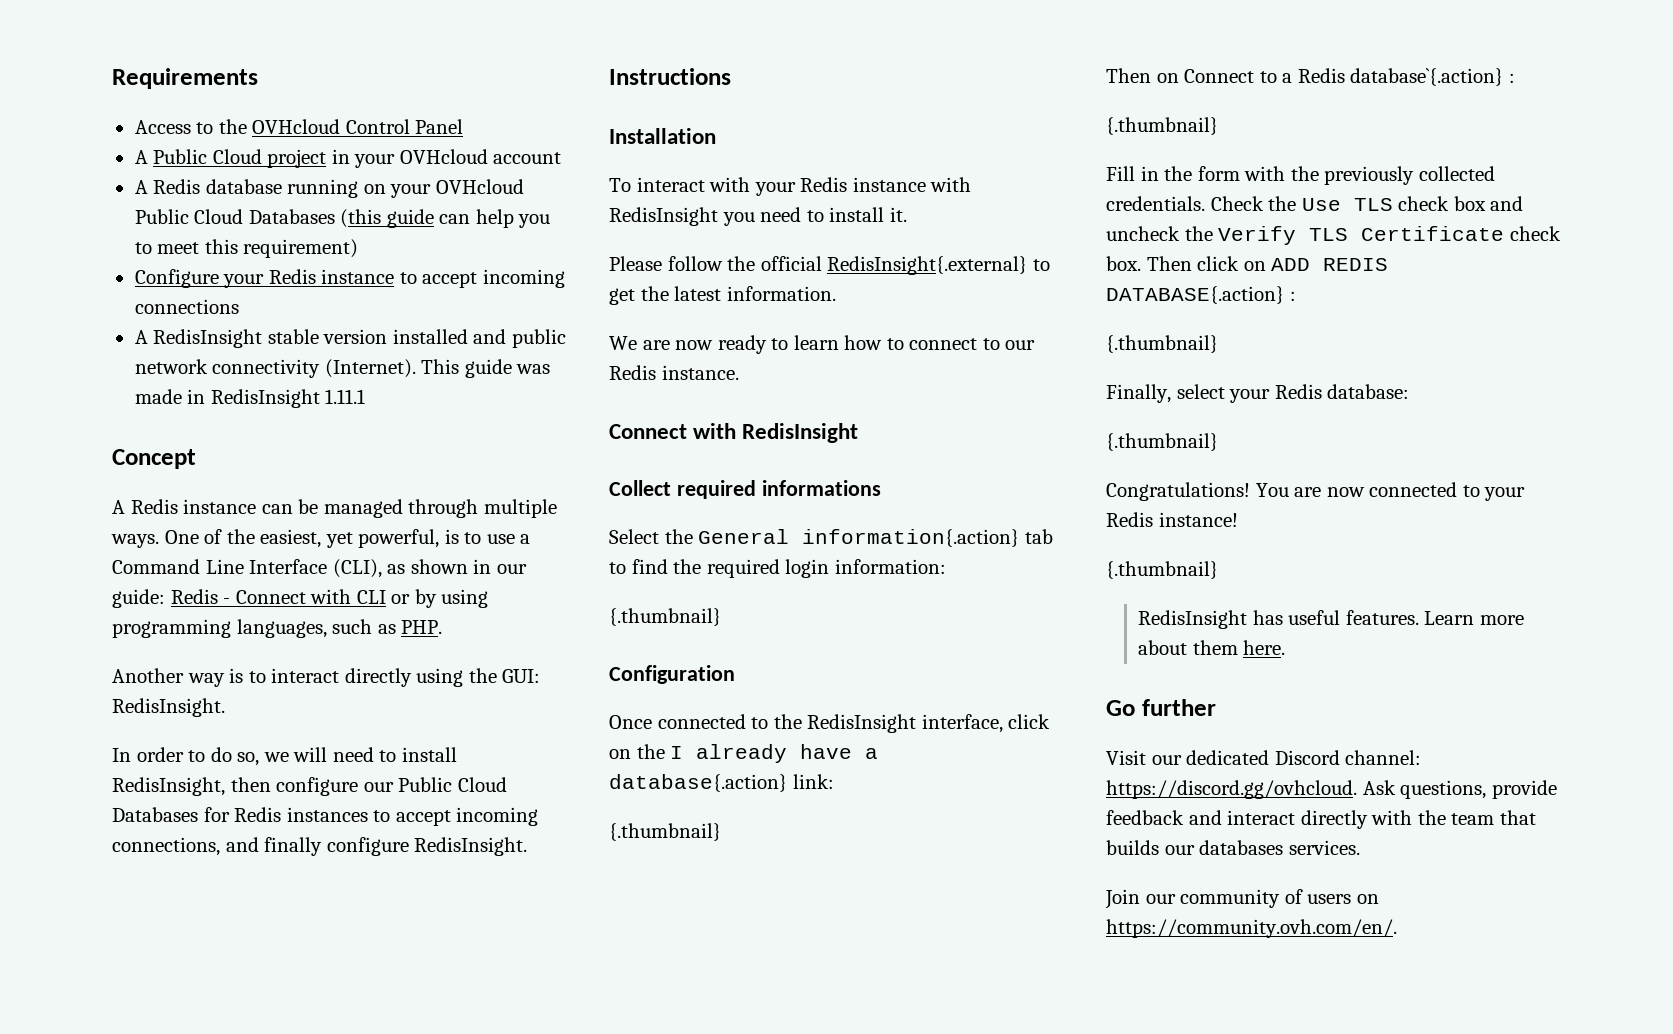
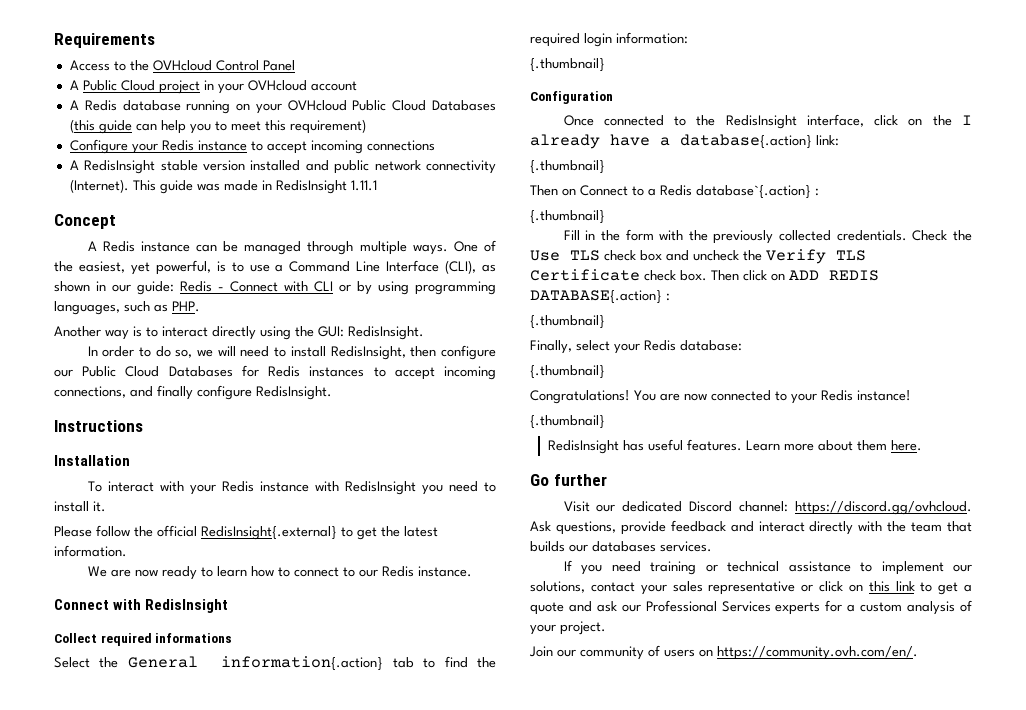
(1360, 847) none -> [563,560,972,575] [530,581,972,595] [530,600,973,615] [530,621,606,635] // If you need training or technical assistance to implement our solutions, contact your sales representative or click on this link to get a quote and ask our Professional Services experts for a custom analysis of your project.

